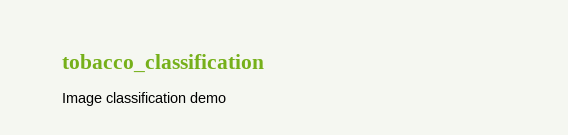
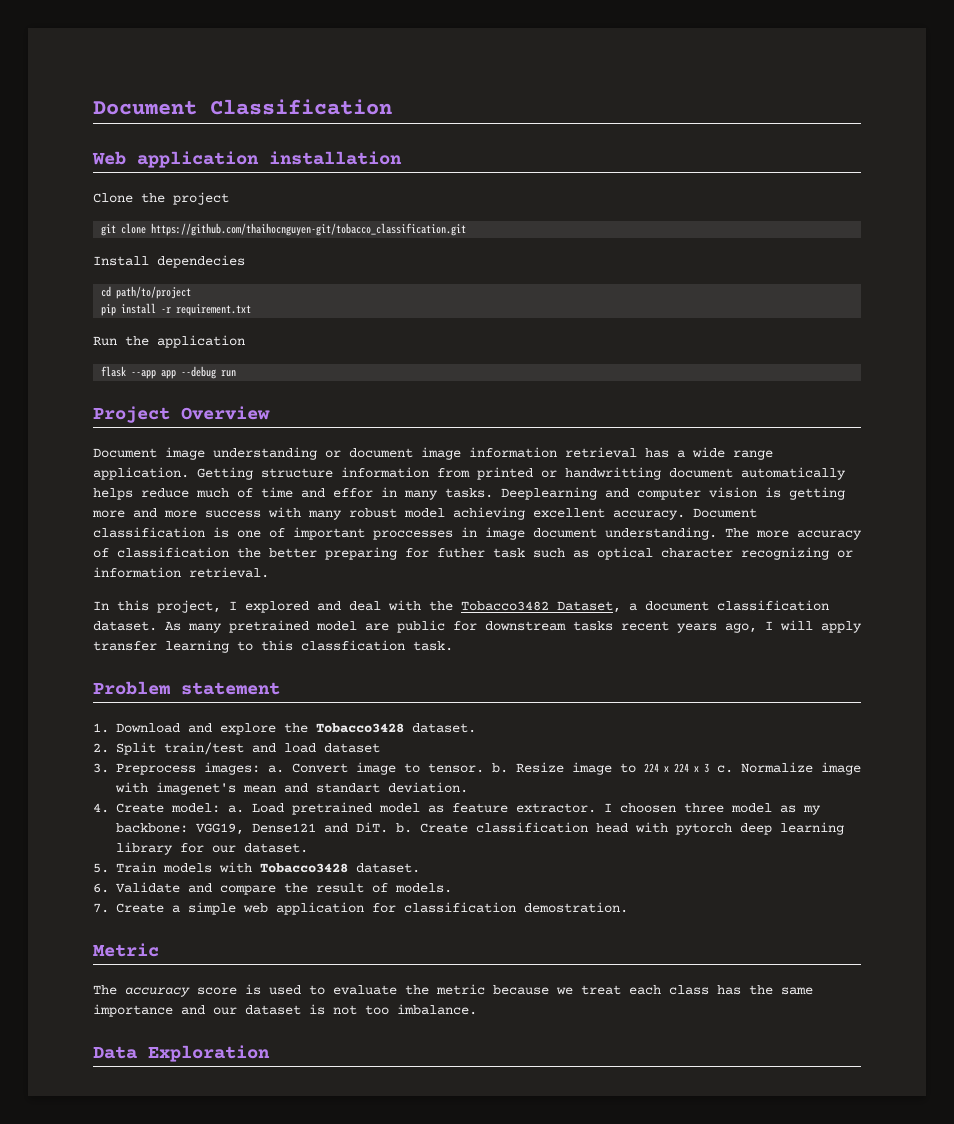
[62,54,264,73] [62,92,226,106] tobacco_classification // Image classification demo -> [93,99,392,115] [92,151,402,168] [93,192,229,205] [101,223,467,236] [93,255,245,268] [101,286,192,299] [101,303,252,316] [93,335,245,348] [101,366,237,379] [93,406,270,423] [93,447,773,460] [93,467,846,480] [93,487,845,500] [92,507,757,520] [93,527,862,540] [93,547,853,560] [93,567,269,578] [93,600,829,613] [93,620,862,633] [93,640,453,653] [93,681,280,695] [93,723,476,735] [93,742,380,755] [93,762,861,775] [115,782,468,795] [93,802,821,815] [116,822,844,835] [116,842,308,855] [93,862,420,873] [93,882,452,895] [93,902,628,915] [93,943,159,957] [93,984,813,997] [93,1004,477,1017] [93,1045,270,1062] Document Classification // Web application installation // Clone the project // git clone https://github.com/thaihocnguyen-git/tobacco_classification.git // Install dependecies // cd path/to/project // pip install -r requirement.txt // Run the application // flask --app app --debug run // Project Overview // Document image understanding or document image information retrieval has a wide range application. Getting structure information from printed or handwritting document automatically helps reduce much of time and effor in many tasks. Deeplearning and computer vision is getting more and more success with many robust model achieving excellent accuracy. Document classification is one of important proccesses in image document understanding. The more accuracy of classification the better preparing for futher task such as optical character recognizing or information retrieval. // In this project, I explored and deal with the Tobacco3482 Dataset, a document classification dataset. As many pretrained model are public for downstream tasks recent years ago, I will apply transfer learning to this classfication task. // Problem statement // 1. Download and explore the Tobacco3428 dataset. // 2. Split train/test and load dataset // 3. Preprocess images: a. Convert image to tensor. b. Resize image to 224 x 224 x 3 c. Normalize image with imagenet's mean and standart deviation. // 4. Create model: a. Load pretrained model as feature extractor. I choosen three model as my backbone: VGG19, Dense121 and DiT. b. Create classification head with pytorch deep learning library for our dataset. // 5. Train models with Tobacco3428 dataset. // 6. Validate and compare the result of models. // 7. Create a simple web application for classification demostration. // Metric // The accuracy score is used to evaluate the metric because we treat each class has the same importance and our dataset is not too imbalance. // Data Exploration

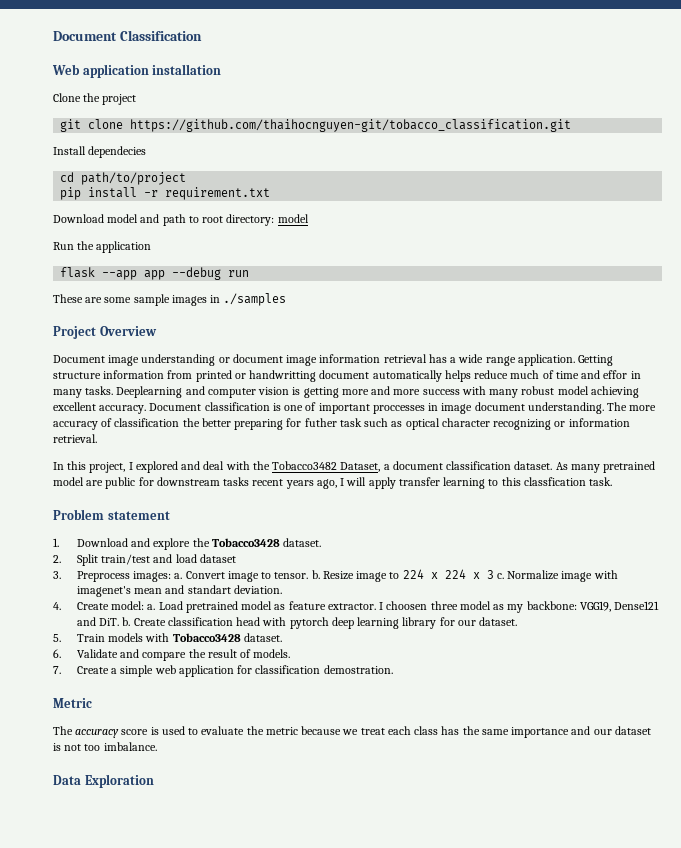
(252, 310) none -> [53,214,309,226] // Download model and path to root directory: model
(237, 373) none -> [53,293,287,306] // These are some sample images in ./samples

